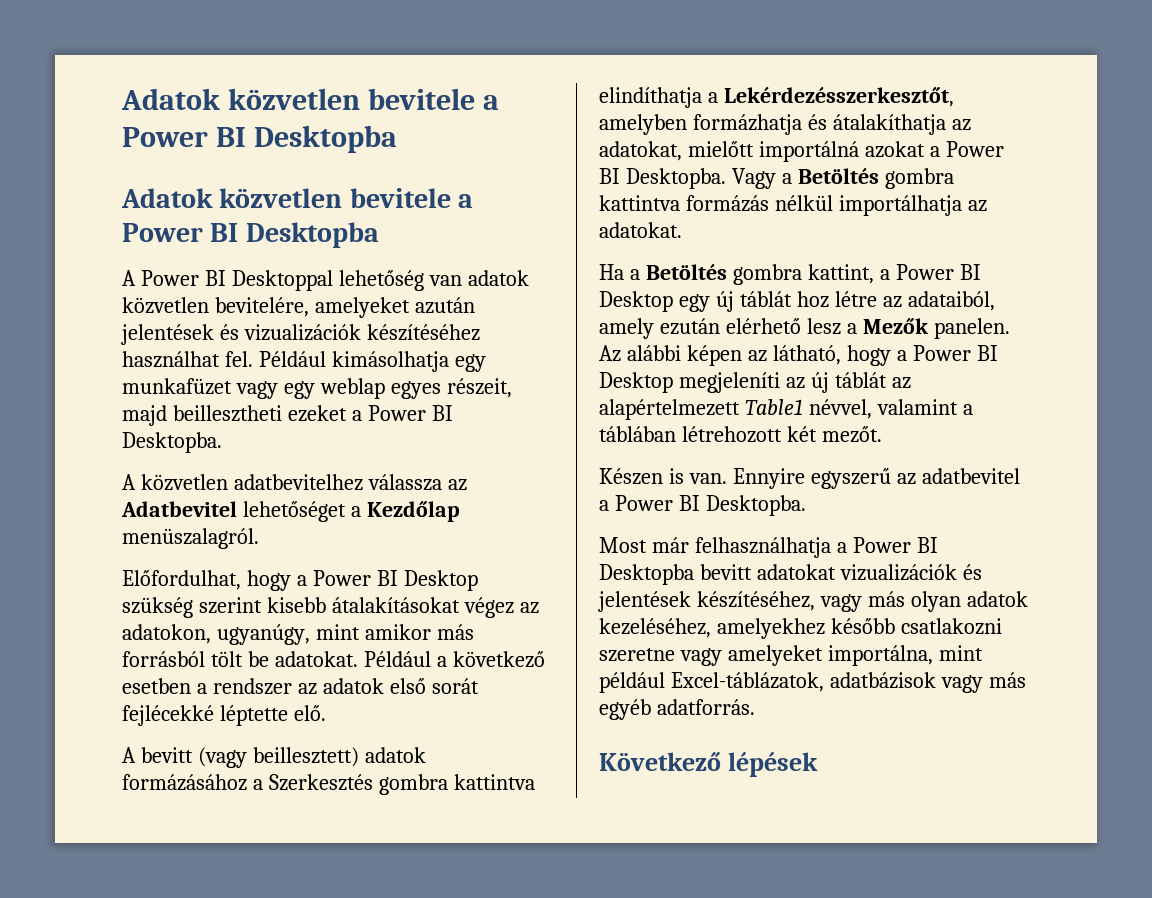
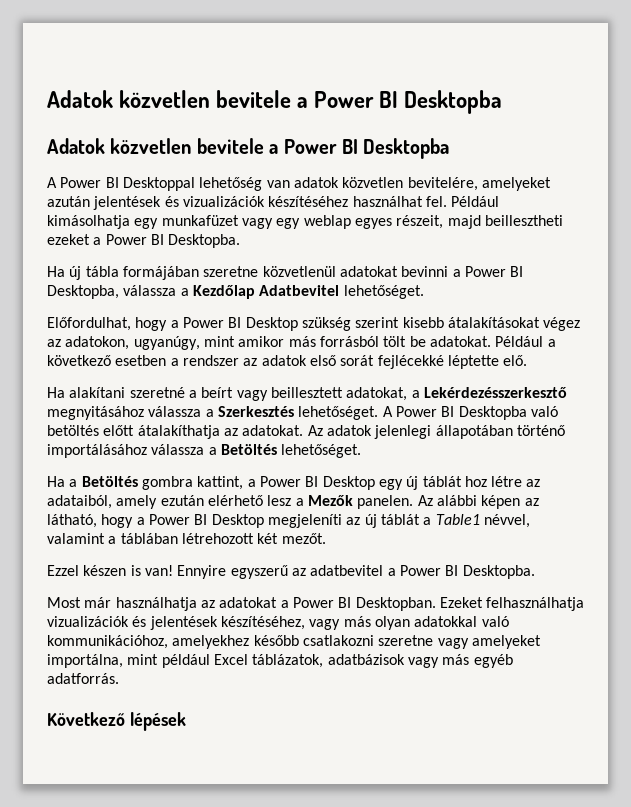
[122,474,467,491] [121,501,460,522] [122,528,259,549] A közvetlen adatbevitelhez válassza az Adatbevitel lehetőséget a Kezdőlap menüszalagról. -> [47,266,524,280] [47,285,424,299] Ha új tábla formájában szeretne közvetlenül adatokat bevinni a Power BI Desktopba, válassza a Kezdőlap Adatbevitel lehetőséget.
[122,747,426,768] [122,774,535,795] [599,87,954,108] [599,114,971,135] [599,141,1004,162] [599,168,954,189] [599,195,987,216] [599,222,682,238] A bevitt (vagy beillesztett) adatok formázásához a Szerkesztés gombra kattintva elindíthatja a Lekérdezésszerkesztőt, amelyben formázhatja és átalakíthatja az adatokat, mielőtt importálná azokat a Power BI Desktopba. Vagy a Betöltés gombra kattintva formázás nélkül importálhatja az adatokat. -> [47,387,567,401] [47,406,558,420] [47,425,565,439] [47,444,362,458] Ha alakítani szeretné a beírt vagy beillesztett adatokat, a Lekérdezésszerkesztő megnyitásához válassza a Szerkesztés lehetőséget. A Power BI Desktopba való betöltés előtt átalakíthatja az adatokat. Az adatok jelenlegi állapotában történő importálásához válassza a Betöltés lehetőséget.
[891,377,911,389] [599,399,740,420] az alapértelmezett -> [423,517,432,525] a
[599,468,727,485] Készen is van. -> [47,565,173,576] Ezzel készen is van!
[694,537,938,558] [599,564,836,585] felhasználhatja a Power BI Desktopba bevitt adatokat -> [115,597,585,611] használhatja az adatokat a Power BI Desktopban. Ezeket felhasználhatja
[966,591,1028,607] [599,618,711,638] adatok kezeléséhez, -> [414,616,509,627] [47,635,168,649] adatokkal való kommunikációhoz,
[670,672,824,692] Excel-táblázatok, -> [213,654,324,668] Excel táblázatok,

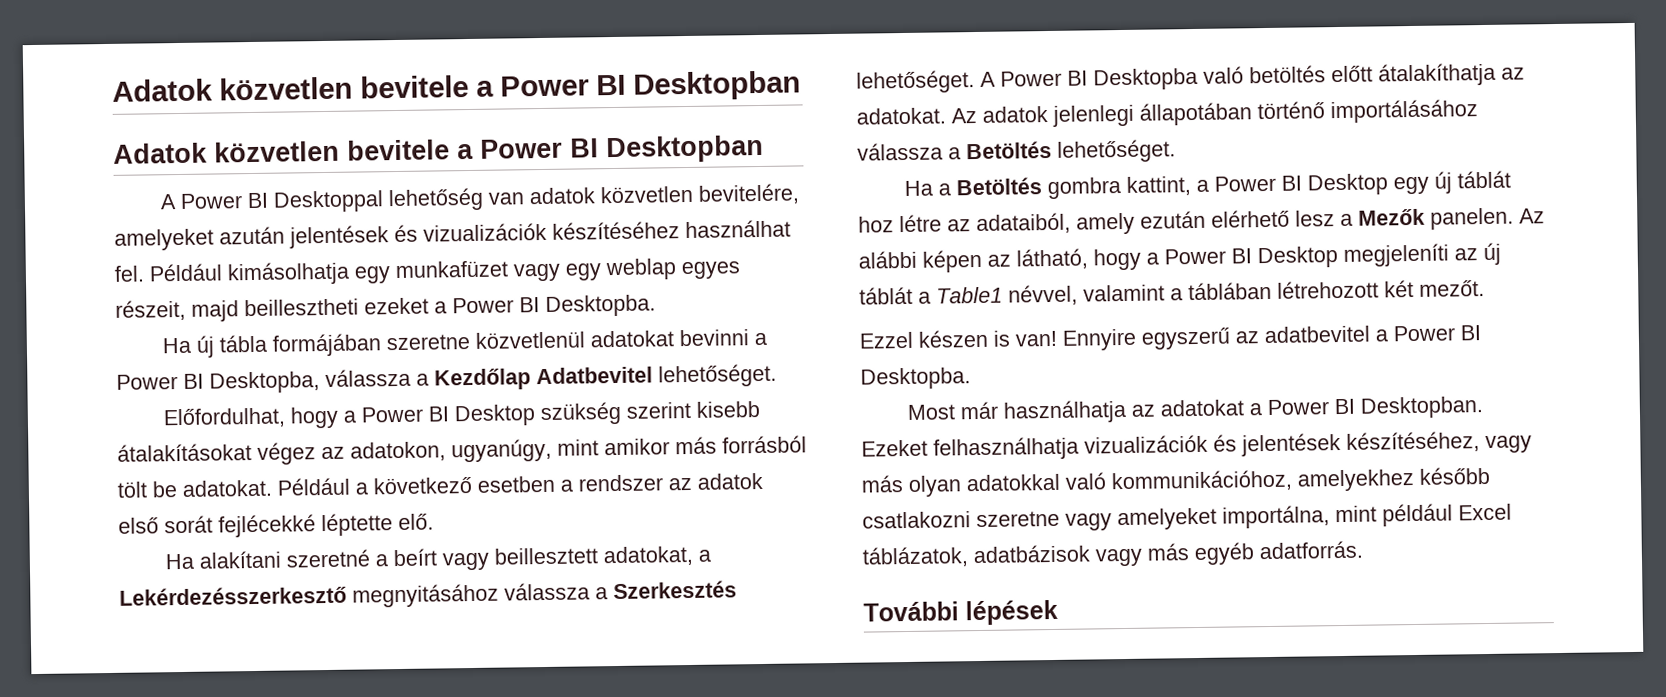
[47,90,503,114] [47,138,450,159] Adatok közvetlen bevitele a Power BI Desktopba // Adatok közvetlen bevitele a Power BI Desktopba -> [112,70,801,102] [113,134,764,164] Adatok közvetlen bevitele a Power BI Desktopban // Adatok közvetlen bevitele a Power BI Desktopban
[47,712,125,726] Következő -> [863,601,959,622] További

